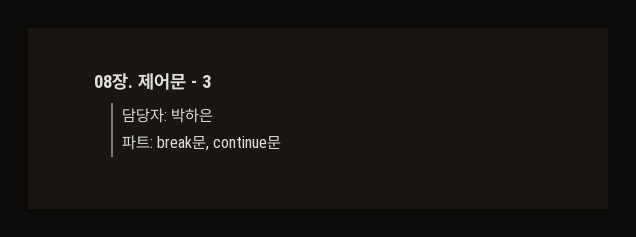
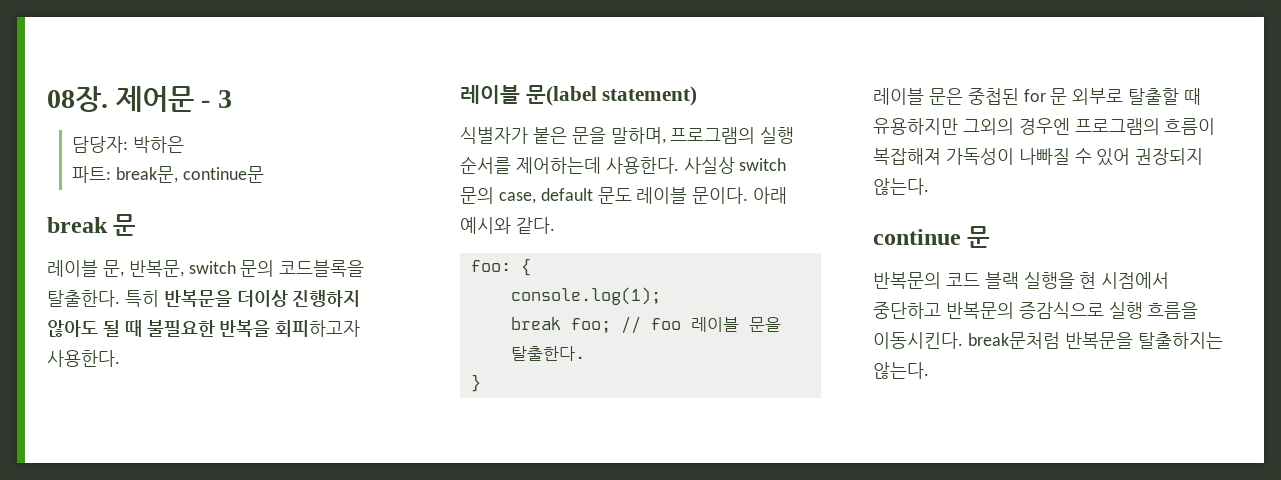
(282, 142) none -> [47,214,137,236] [47,260,365,277] [47,290,361,307] [47,320,361,338] [47,350,120,367] [460,85,698,106] [460,127,795,144] [460,156,787,174] [460,187,788,204] [460,217,555,234] [470,258,531,276] [510,287,661,305] [510,316,781,334] [510,346,585,361] [470,374,481,392] [873,88,1202,105] [873,118,1216,135] [873,148,1204,166] [873,178,929,195] [873,226,991,248] [873,272,1170,289] [873,302,1199,319] [873,332,1223,349] [873,362,929,379] // break 문 // 레이블 문, 반복문, switch 문의 코드블록을 탈출한다. 특히 반복문을 더이상 진행하지 않아도 될 때 불필요한 반복을 회피하고자 사용한다. // 레이블 문(label statement) // 식별자가 붙은 문을 말하며, 프로그램의 실행 순서를 제어하는데 사용한다. 사실상 switch 문의 case, default 문도 레이블 문이다. 아래 예시와 같다. // foo: { // console.log(1); // break foo; // foo 레이블 문을 탈출한다. // } // 레이블 문은 중첩된 for 문 외부로 탈출할 때 유용하지만 그외의 경우엔 프로그램의 흐름이 복잡해져 가독성이 나빠질 수 있어 권장되지 않는다. // continue 문 // 반복문의 코드 블랙 실행을 현 시점에서 중단하고 반복문의 증감식으로 실행 흐름을 이동시킨다. break문처럼 반복문을 탈출하지는 않는다.

